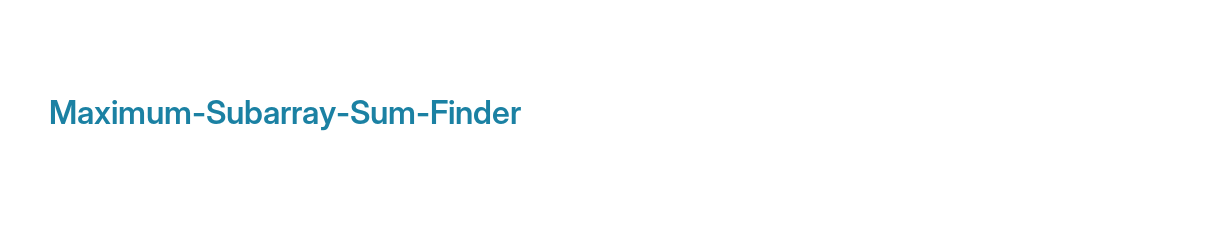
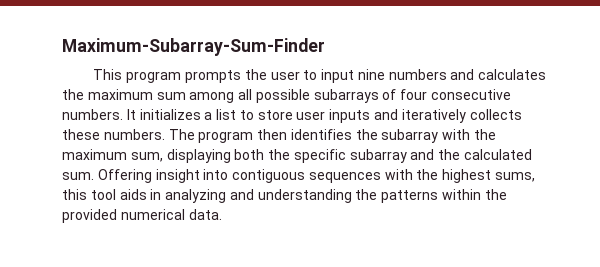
(521, 115) none -> [93,69,547,83] [62,89,512,103] [62,109,522,123] [62,129,497,143] [62,149,533,163] [62,169,536,183] [62,189,507,203] [62,209,222,223] // This program prompts the user to input nine numbers and calculates the maximum sum among all possible subarrays of four consecutive numbers. It initializes a list to store user inputs and iteratively collects these numbers. The program then identifies the subarray with the maximum sum, displaying both the specific subarray and the calculated sum. Offering insight into contiguous sequences with the highest sums, this tool aids in analyzing and understanding the patterns within the provided numerical data.

